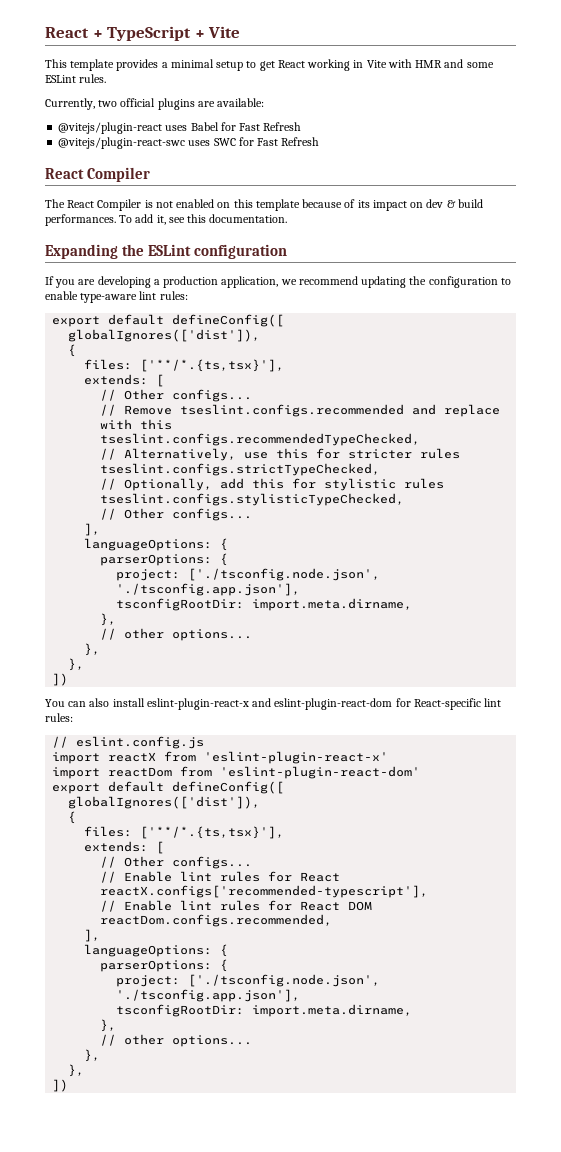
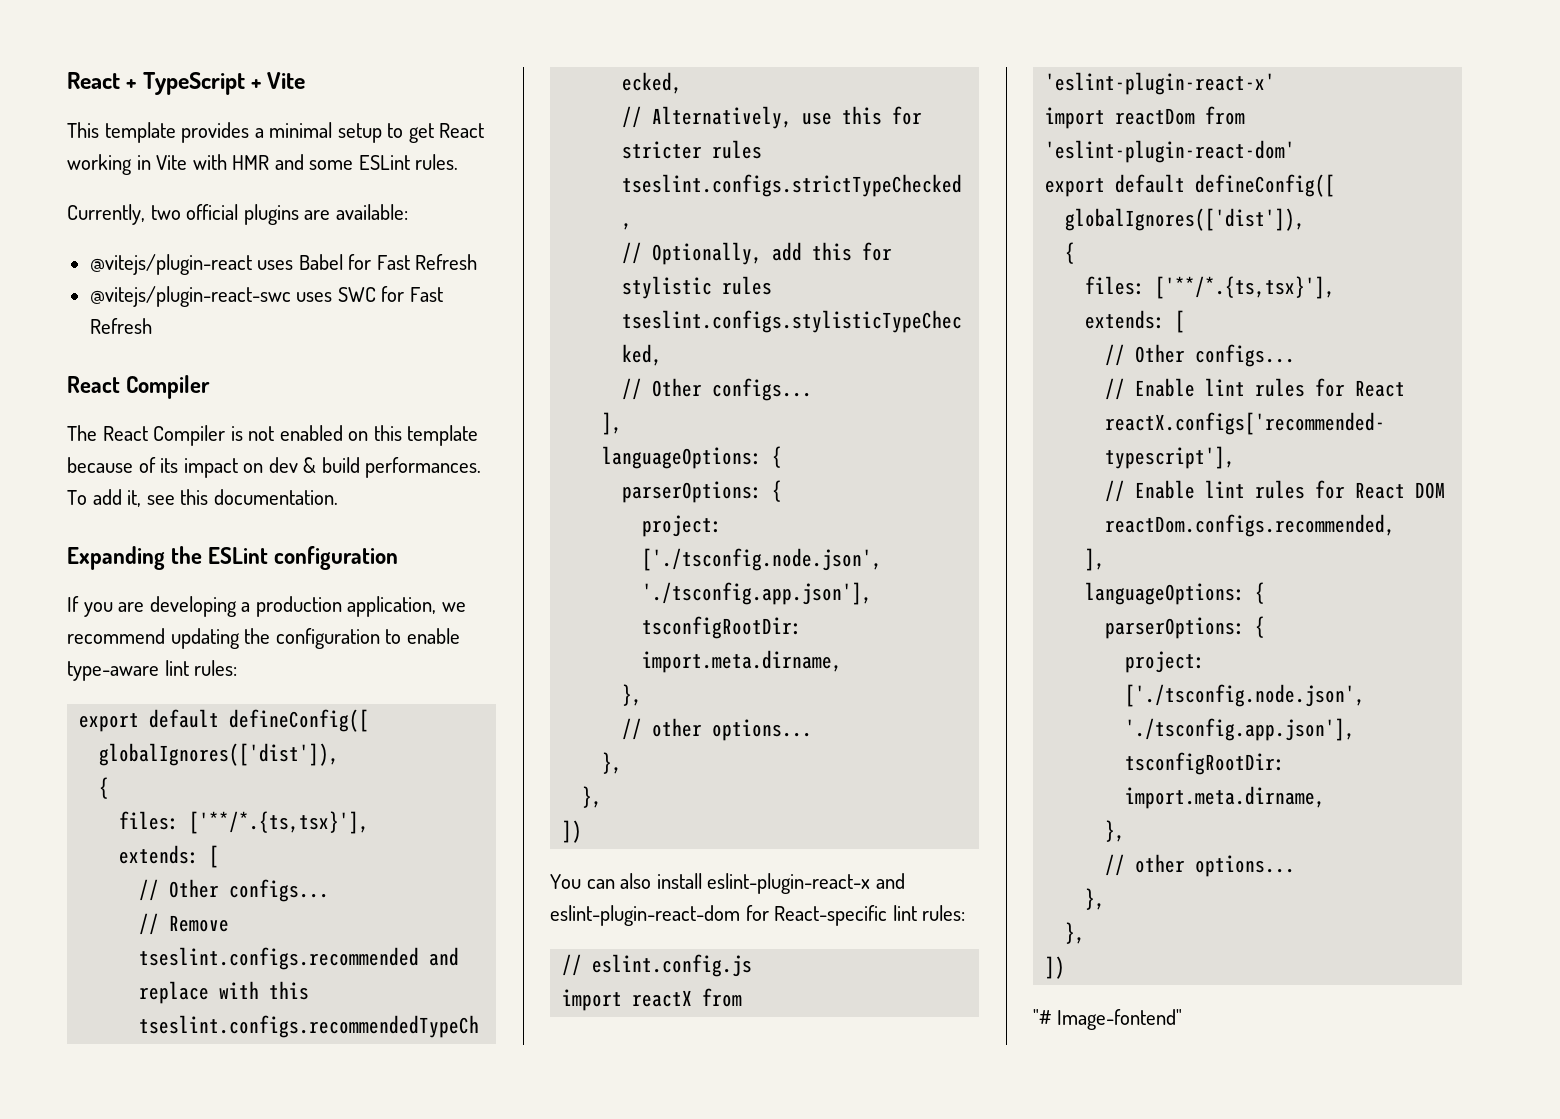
(69, 1085) none -> [1033,1009,1182,1030] // "# Image-fontend"

